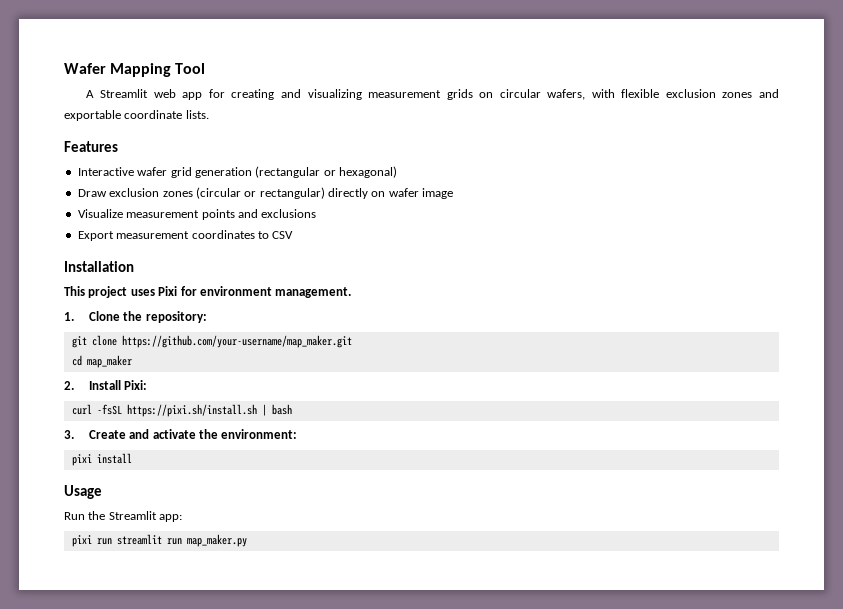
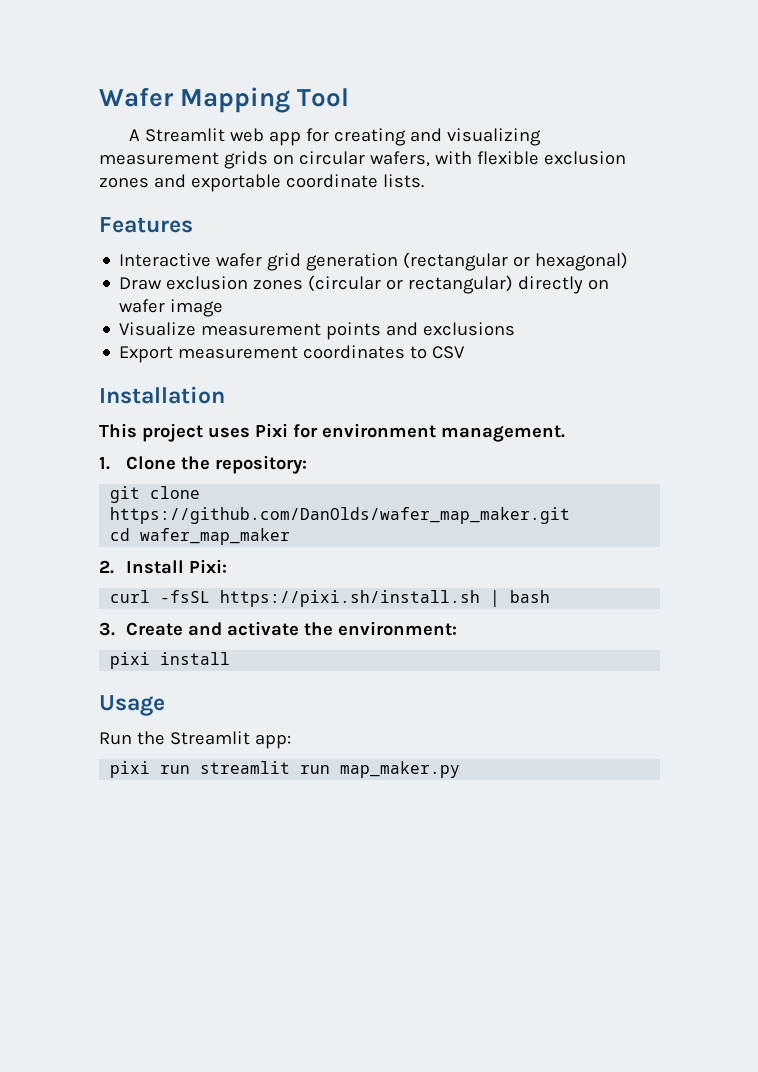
[121,335,352,348] https://github.com/your-username/map_maker.git -> [110,507,571,524] https://github.com/DanOlds/wafer_map_maker.git
[86,355,132,368] map_maker -> [140,528,291,545] wafer_map_maker

